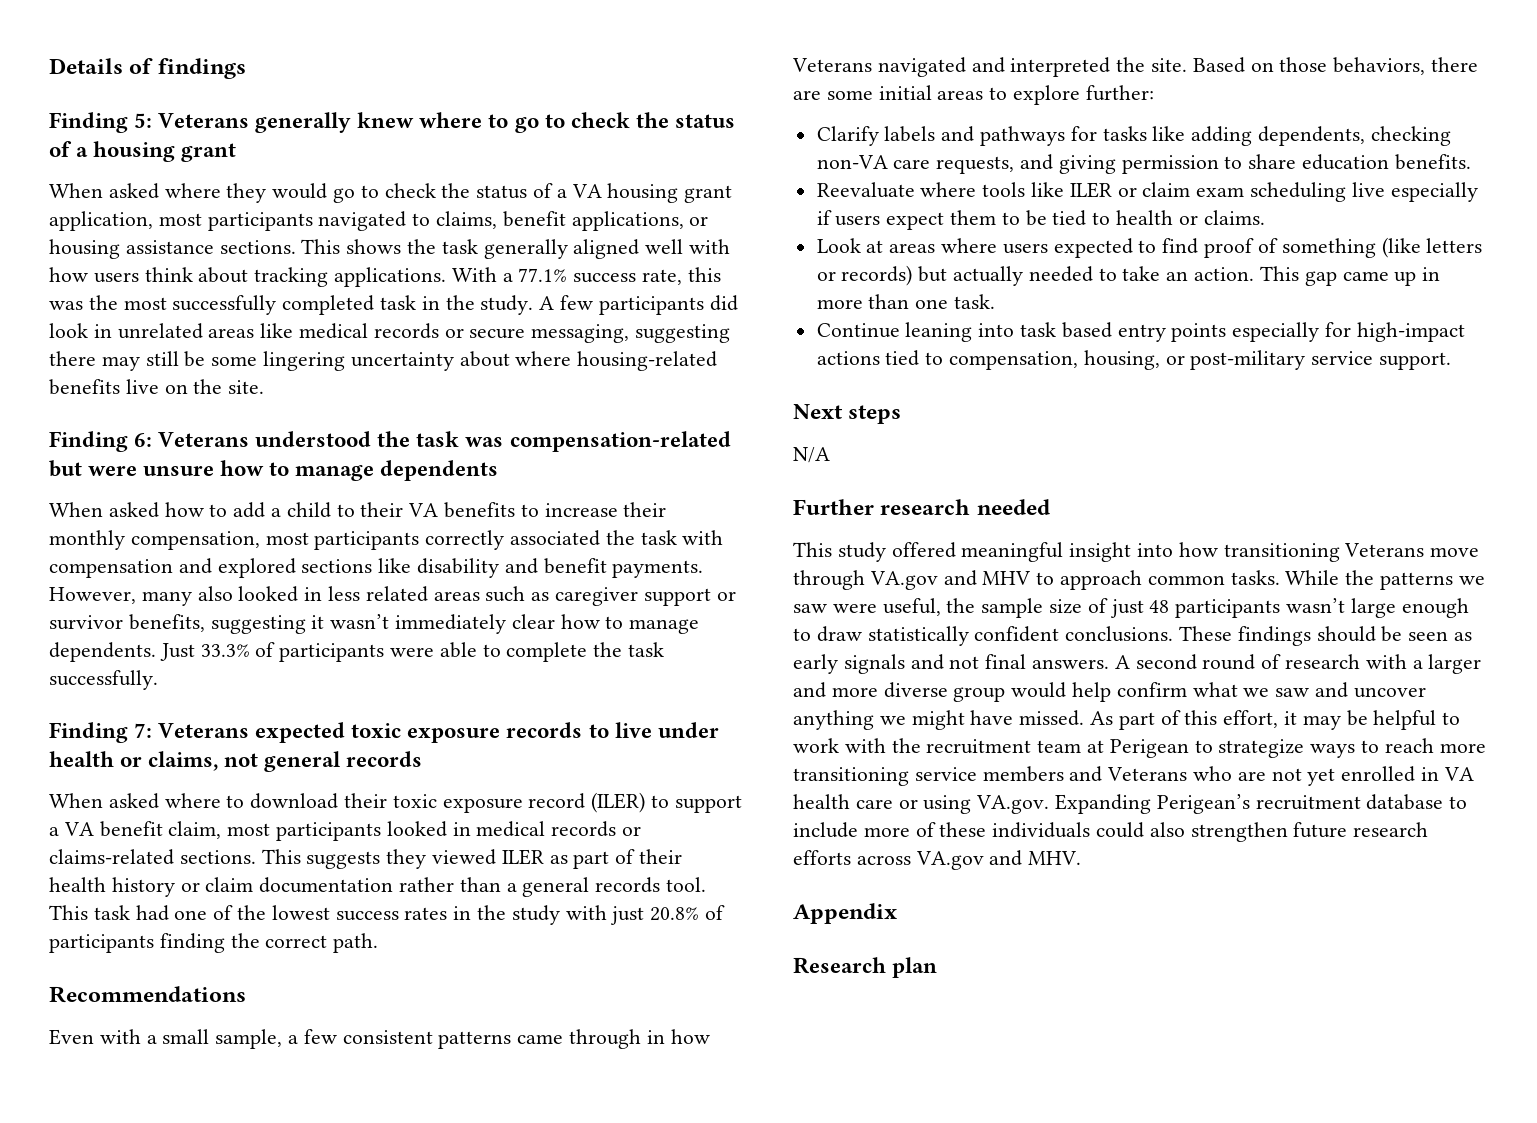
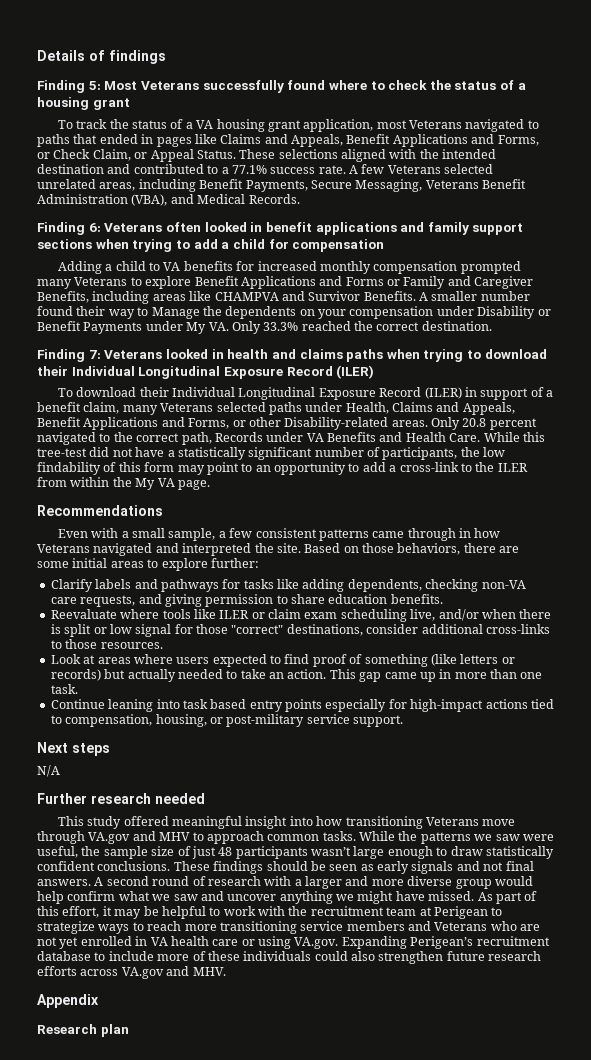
[158,112,539,133] Veterans generally knew where to go -> [104,80,367,93] Most Veterans successfully found where
[49,183,436,203] When asked where they would go to check -> [57,119,108,129] To track
[207,211,709,231] [49,239,731,259] [49,267,721,287] [49,295,738,315] [49,323,731,343] [49,351,718,371] [49,379,265,395] [49,431,731,452] [49,460,499,481] [49,502,667,518] [49,530,724,550] [49,558,704,578] [49,586,736,606] [49,614,700,634] [49,642,665,662] [49,670,158,690] [49,722,719,743] [49,751,423,772] [49,792,742,813] [49,821,642,841] [49,849,683,869] [49,877,707,897] [49,905,726,925] [49,933,379,953] participants navigated to claims, benefit applications, or housing assistance sections. This shows the task generally aligned well with how users think about tracking applications. With a 77.1% success rate, this was the most successfully completed task in the study. A few participants did look in unrelated areas like medical records or secure messaging, suggesting there may still be some lingering uncertainty about where housing-related benefits live on the site. // Finding 6: Veterans understood the task was compensation-related but were unsure how to manage dependents // When asked how to add a child to their VA benefits to increase their monthly compensation, most participants correctly associated the task with compensation and explored sections like disability and benefit payments. However, many also looked in less related areas such as caregiver support or survivor benefits, suggesting it wasn’t immediately clear how to manage dependents. Just 33.3% of participants were able to complete the task successfully. // Finding 7: Veterans expected toxic exposure records to live under health or claims, not general records // When asked where to download their toxic exposure record (ILER) to support a VA benefit claim, most participants looked in medical records or claims-related sections. This suggests they viewed ILER as part of their health history or claim documentation rather than a general records tool. This task had one of the lowest success rates in the study with just 20.8% of participants finding the correct path. -> [409,119,539,132] [37,134,539,147] [37,149,497,162] [37,164,494,174] [37,179,526,192] [37,194,300,206] [37,222,524,235] [37,239,385,252] [57,261,521,274] [37,276,534,289] [37,291,530,304] [37,306,551,319] [37,321,492,334] [37,349,547,362] [37,365,375,379] [57,387,554,400] [37,402,515,415] [37,417,537,430] [37,432,545,445] [37,447,506,460] [37,462,528,475] [37,477,210,490] Veterans navigated to paths that ended in pages like Claims and Appeals, Benefit Applications and Forms, or Check Claim, or Appeal Status. These selections aligned with the intended destination and contributed to a 77.1% success rate. A few Veterans selected unrelated areas, including Benefit Payments, Secure Messaging, Veterans Benefit Administration (VBA), and Medical Records. // Finding 6: Veterans often looked in benefit applications and family support sections when trying to add a child for compensation // Adding a child to VA benefits for increased monthly compensation prompted many Veterans to explore Benefit Applications and Forms or Family and Caregiver Benefits, including areas like CHAMPVA and Survivor Benefits. A smaller number found their way to Manage the dependents on your compensation under Disability or Benefit Payments under My VA. Only 33.3% reached the correct destination. // Finding 7: Veterans looked in health and claims paths when trying to download their Individual Longitudinal Exposure Record (ILER) // To download their Individual Longitudinal Exposure Record (ILER) in support of a benefit claim, many Veterans selected paths under Health, Claims and Appeals, Benefit Applications and Forms, or other Disability-related areas. Only 20.8 percent navigated to the correct path, Records under VA Benefits and Health Care. While this tree-test did not have a statistically significant number of participants, the low findability of this form may point to an opportunity to add a cross-link to the ILER from within the My VA page.
[1351,182,1478,202] [816,210,1265,230] live especially if users expect them to be tied to health or claims. -> [410,609,552,621] [50,624,550,637] [50,639,163,649] live, and/or when there is split or low signal for those "correct" destinations, consider additional cross-links to those resources.

